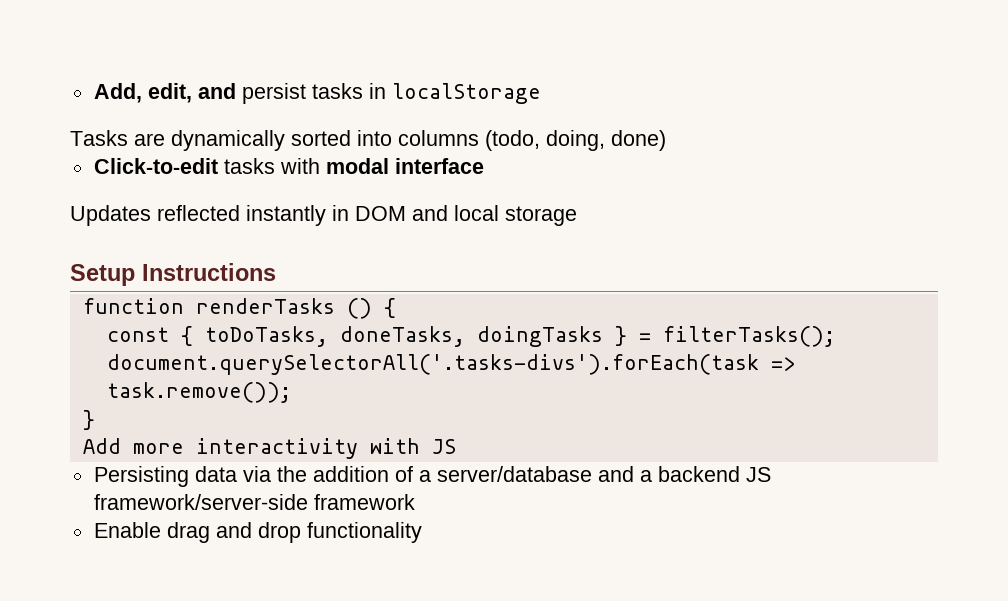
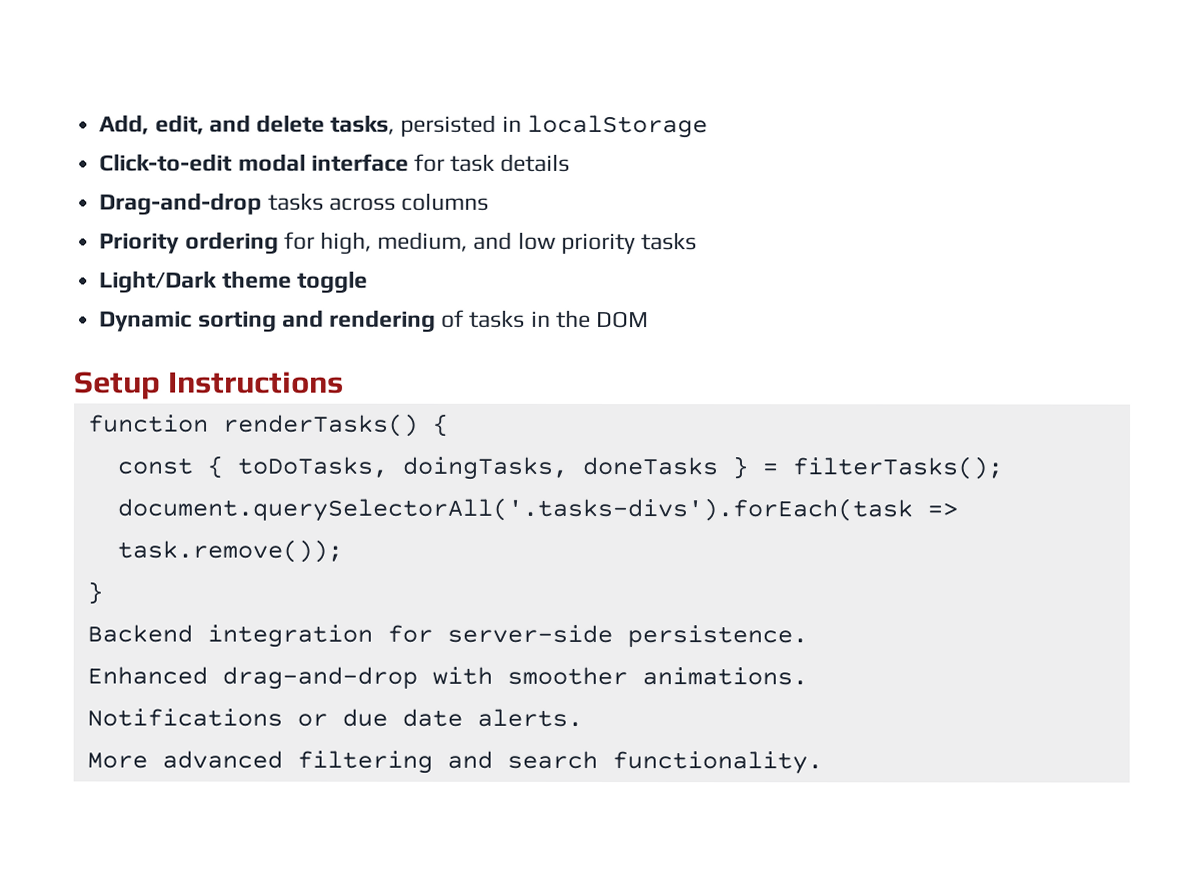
[241,83,363,104] persist tasks -> [255,114,497,137] delete tasks, persisted
[70,130,666,151] // Tasks are dynamically sorted into columns (todo, doing, done) -> (708, 126) none
[223,158,320,174] tasks with -> (233, 162) none
[70,205,577,226] // Updates reflected instantly in DOM and local storage -> [413,153,571,172] [99,192,489,216] [99,231,697,255] [99,270,368,294] [99,309,649,333] for task details // Drag-and-drop tasks across columns // Priority ordering for high, medium, and low priority tasks // Light/Dark theme toggle // Dynamic sorting and rendering of tasks in the DOM
[195,298,372,319] renderTasks () -> [222,413,419,437] renderTasks()
[339,326,603,347] doneTasks, doingTasks -> [401,456,718,480] doingTasks, doneTasks
[82,438,456,459] [93,466,771,487] [93,494,415,510] [93,522,422,543] Add more interactivity with JS // Persisting data via the addition of a server/database and a backend JS framework/server-side framework // Enable drag and drop functionality -> [86,624,808,648] [86,666,808,690] [86,708,583,727] [86,750,823,775] Backend integration for server-side persistence. // Enhanced drag-and-drop with smoother animations. // Notifications or due date alerts. // More advanced filtering and search functionality.

